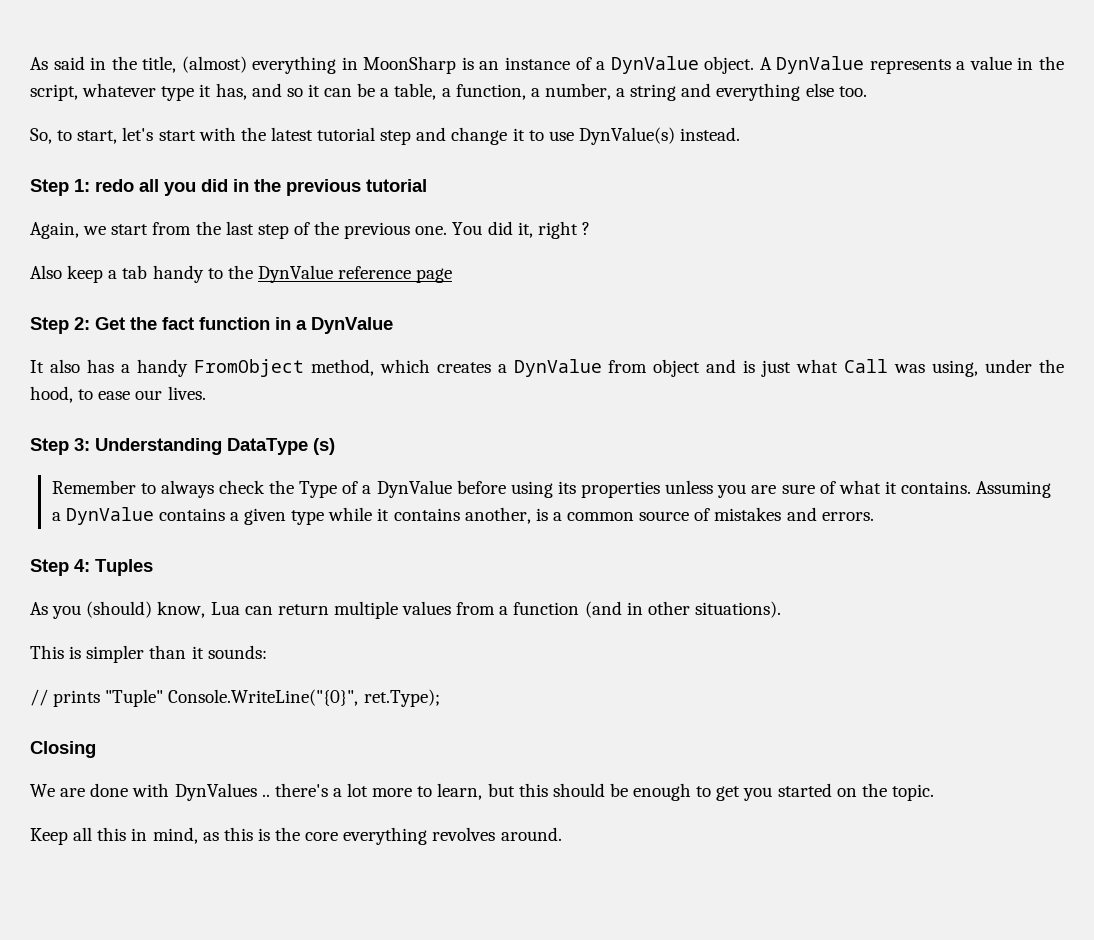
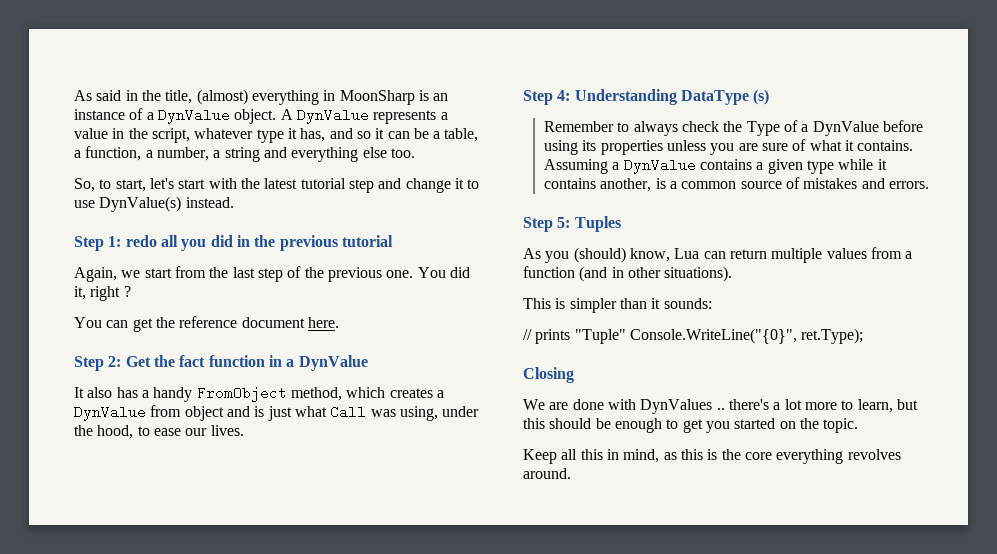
[30,265,453,283] Also keep a tab handy to the DynValue reference page -> [74,316,339,332] You can get the reference document here.
[74,438,90,451] 3: -> [557,90,571,101] 4:
[74,559,90,572] 4: -> [557,217,571,228] 5:

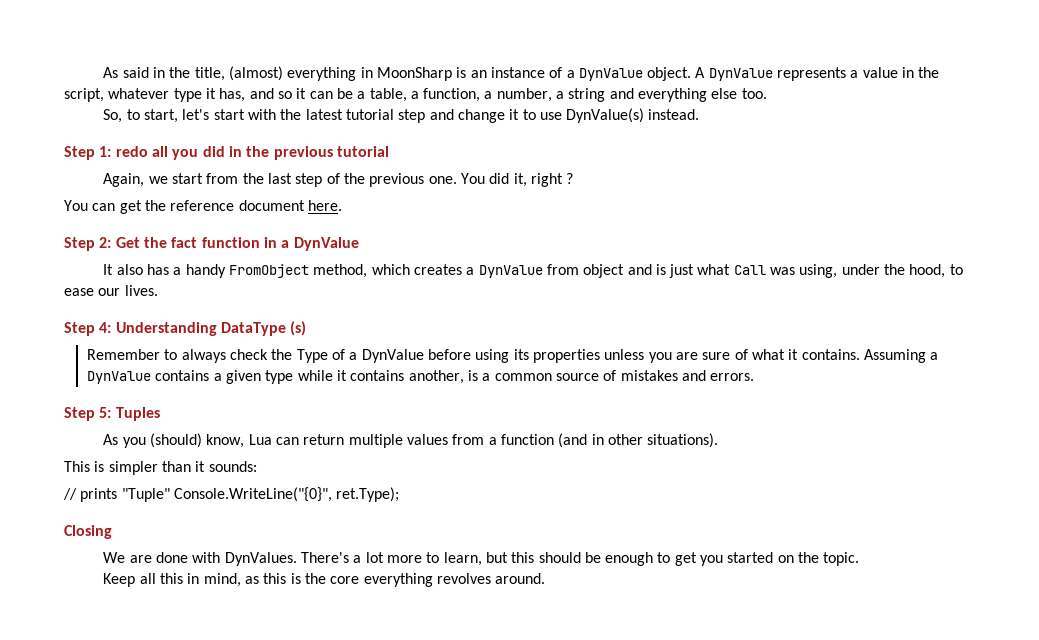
[640,399,769,414] DynValues .. there's -> [224,552,349,566] DynValues. There's

